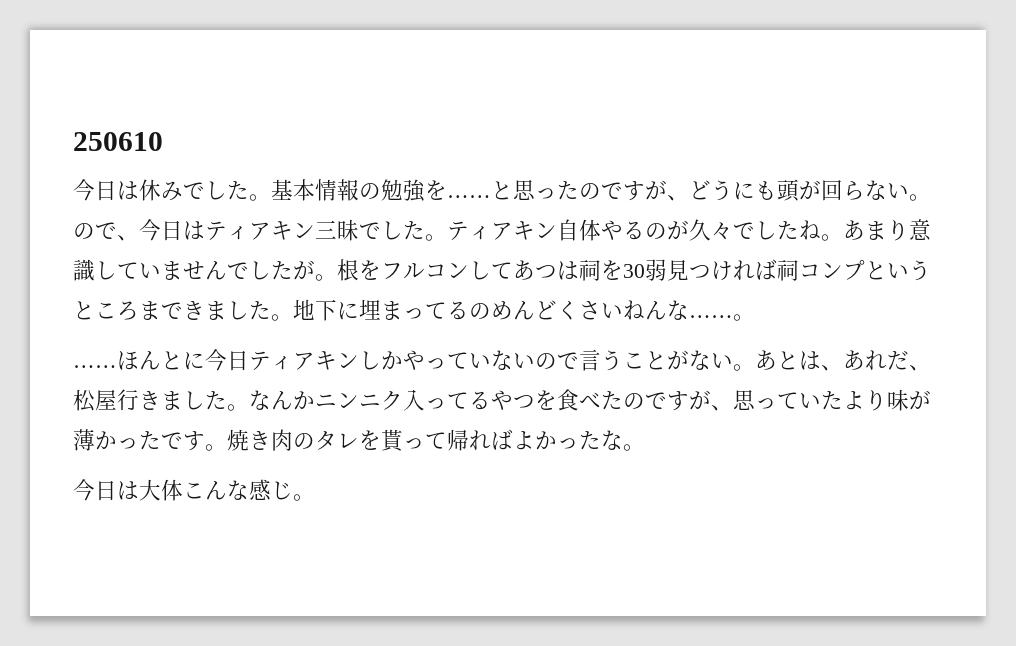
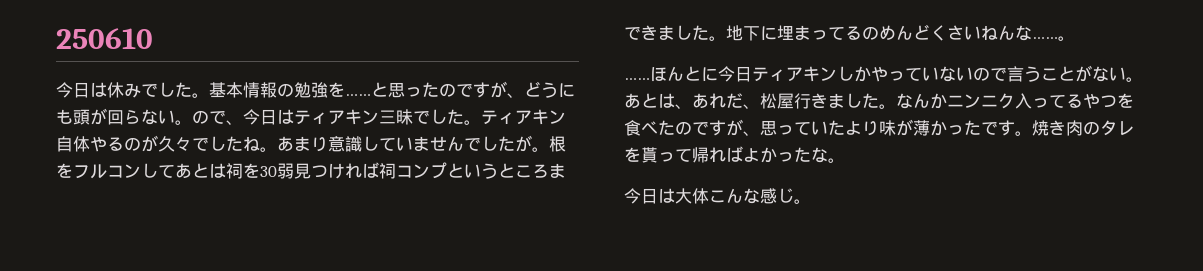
[535,265,557,278] つ -> [192,163,209,178] と

